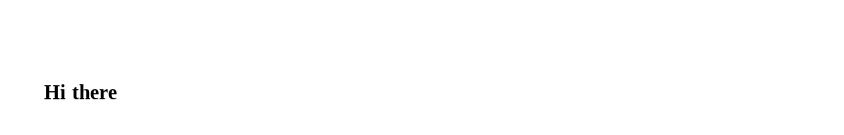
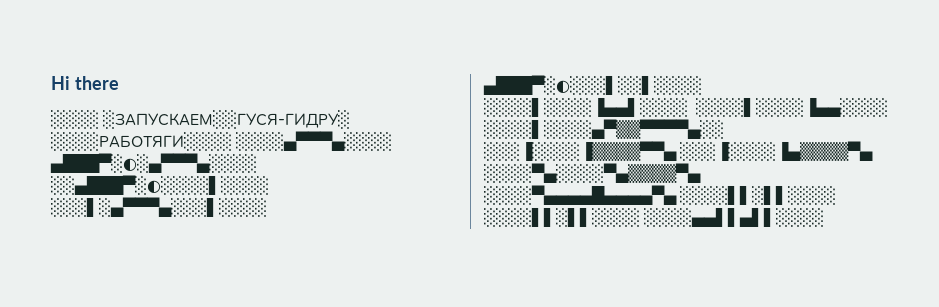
(118, 92) none -> [51,110,351,129] [51,131,393,151] [50,153,257,173] [51,175,269,195] [51,197,267,217] [483,75,702,95] [484,97,888,117] [484,119,724,139] [484,141,874,161] [484,163,701,183] [484,185,837,205] [484,207,825,227] // ░░░░ ░ЗАПУСКАЕМ░░ГУСЯ-ГИДРУ░ ░░░░РАБОТЯГИ░░░░ ░░░░▄▀▀▀▄░░░░ ▄███▀░◐░▄▀▀▀▄░░░░ ░░▄███▀░◐░░░░▌░░░░ ░░░▌░▄▀▀▀▄░░░▌░░░░ ▄███▀░◐░░░▌░░▌░░░░ ░░░░▌░░░░▐▄▄▌░░░░ ░░░░▌░░░░▐▄▄░░░░ ░░░░▌░░░░▄▀▒▒▀▀▀▀▄░░ ░░░▐░░░░▐▒▒▒▒▀▀▄ ░░░▐░░░░▐▄▒▒▒▒▀▄ ░░░░▀▄░░░░▀▄▒▒▒▒▀▄ ░░░░▀▄▄▄▄█▄▄▄▄▀▄ ░░░░▌▌░▌▌░░░░ ░░░░▌▌░▌▌░░░░ ░░░░▄▄▌▌▄▌▌░░░░

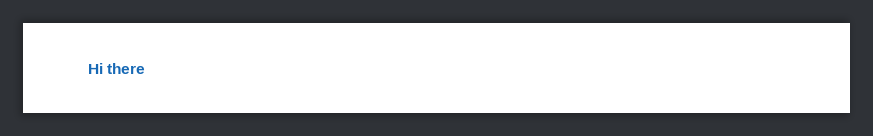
[51,110,351,129] [51,131,393,151] [50,153,257,173] [51,175,269,195] [51,197,267,217] [483,75,702,95] [484,97,888,117] [484,119,724,139] [484,141,874,161] [484,163,701,183] [484,185,837,205] [484,207,825,227] // ░░░░ ░ЗАПУСКАЕМ░░ГУСЯ-ГИДРУ░ ░░░░РАБОТЯГИ░░░░ ░░░░▄▀▀▀▄░░░░ ▄███▀░◐░▄▀▀▀▄░░░░ ░░▄███▀░◐░░░░▌░░░░ ░░░▌░▄▀▀▀▄░░░▌░░░░ ▄███▀░◐░░░▌░░▌░░░░ ░░░░▌░░░░▐▄▄▌░░░░ ░░░░▌░░░░▐▄▄░░░░ ░░░░▌░░░░▄▀▒▒▀▀▀▀▄░░ ░░░▐░░░░▐▒▒▒▒▀▀▄ ░░░▐░░░░▐▄▒▒▒▒▀▄ ░░░░▀▄░░░░▀▄▒▒▒▒▀▄ ░░░░▀▄▄▄▄█▄▄▄▄▀▄ ░░░░▌▌░▌▌░░░░ ░░░░▌▌░▌▌░░░░ ░░░░▄▄▌▌▄▌▌░░░░ -> (146, 68) none

